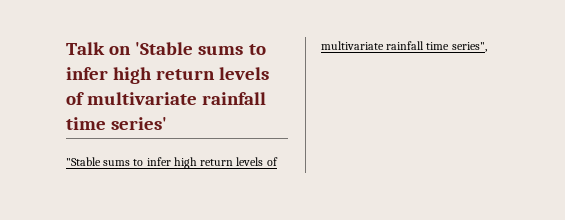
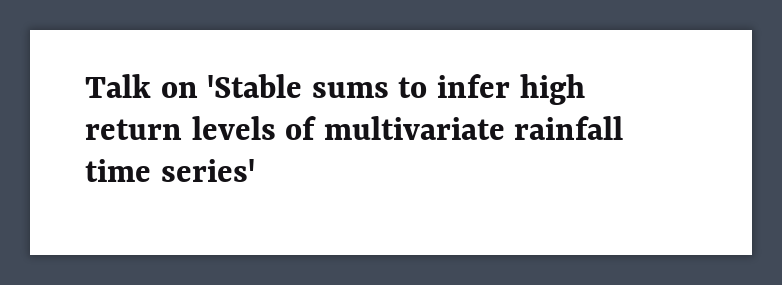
[66,157,278,169] [321,41,487,52] // "Stable sums to infer high return levels of multivariate rainfall time series", -> (255, 170) none

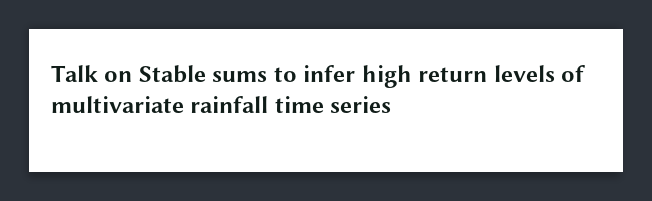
[207,74,303,98] 'Stable -> [138,65,206,83] Stable
[160,159,255,182] series' -> [330,96,392,113] series

